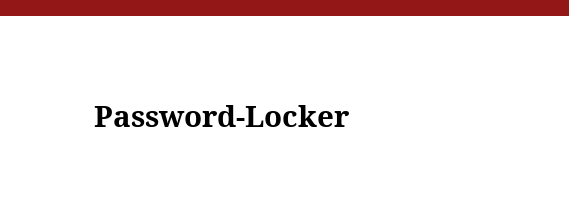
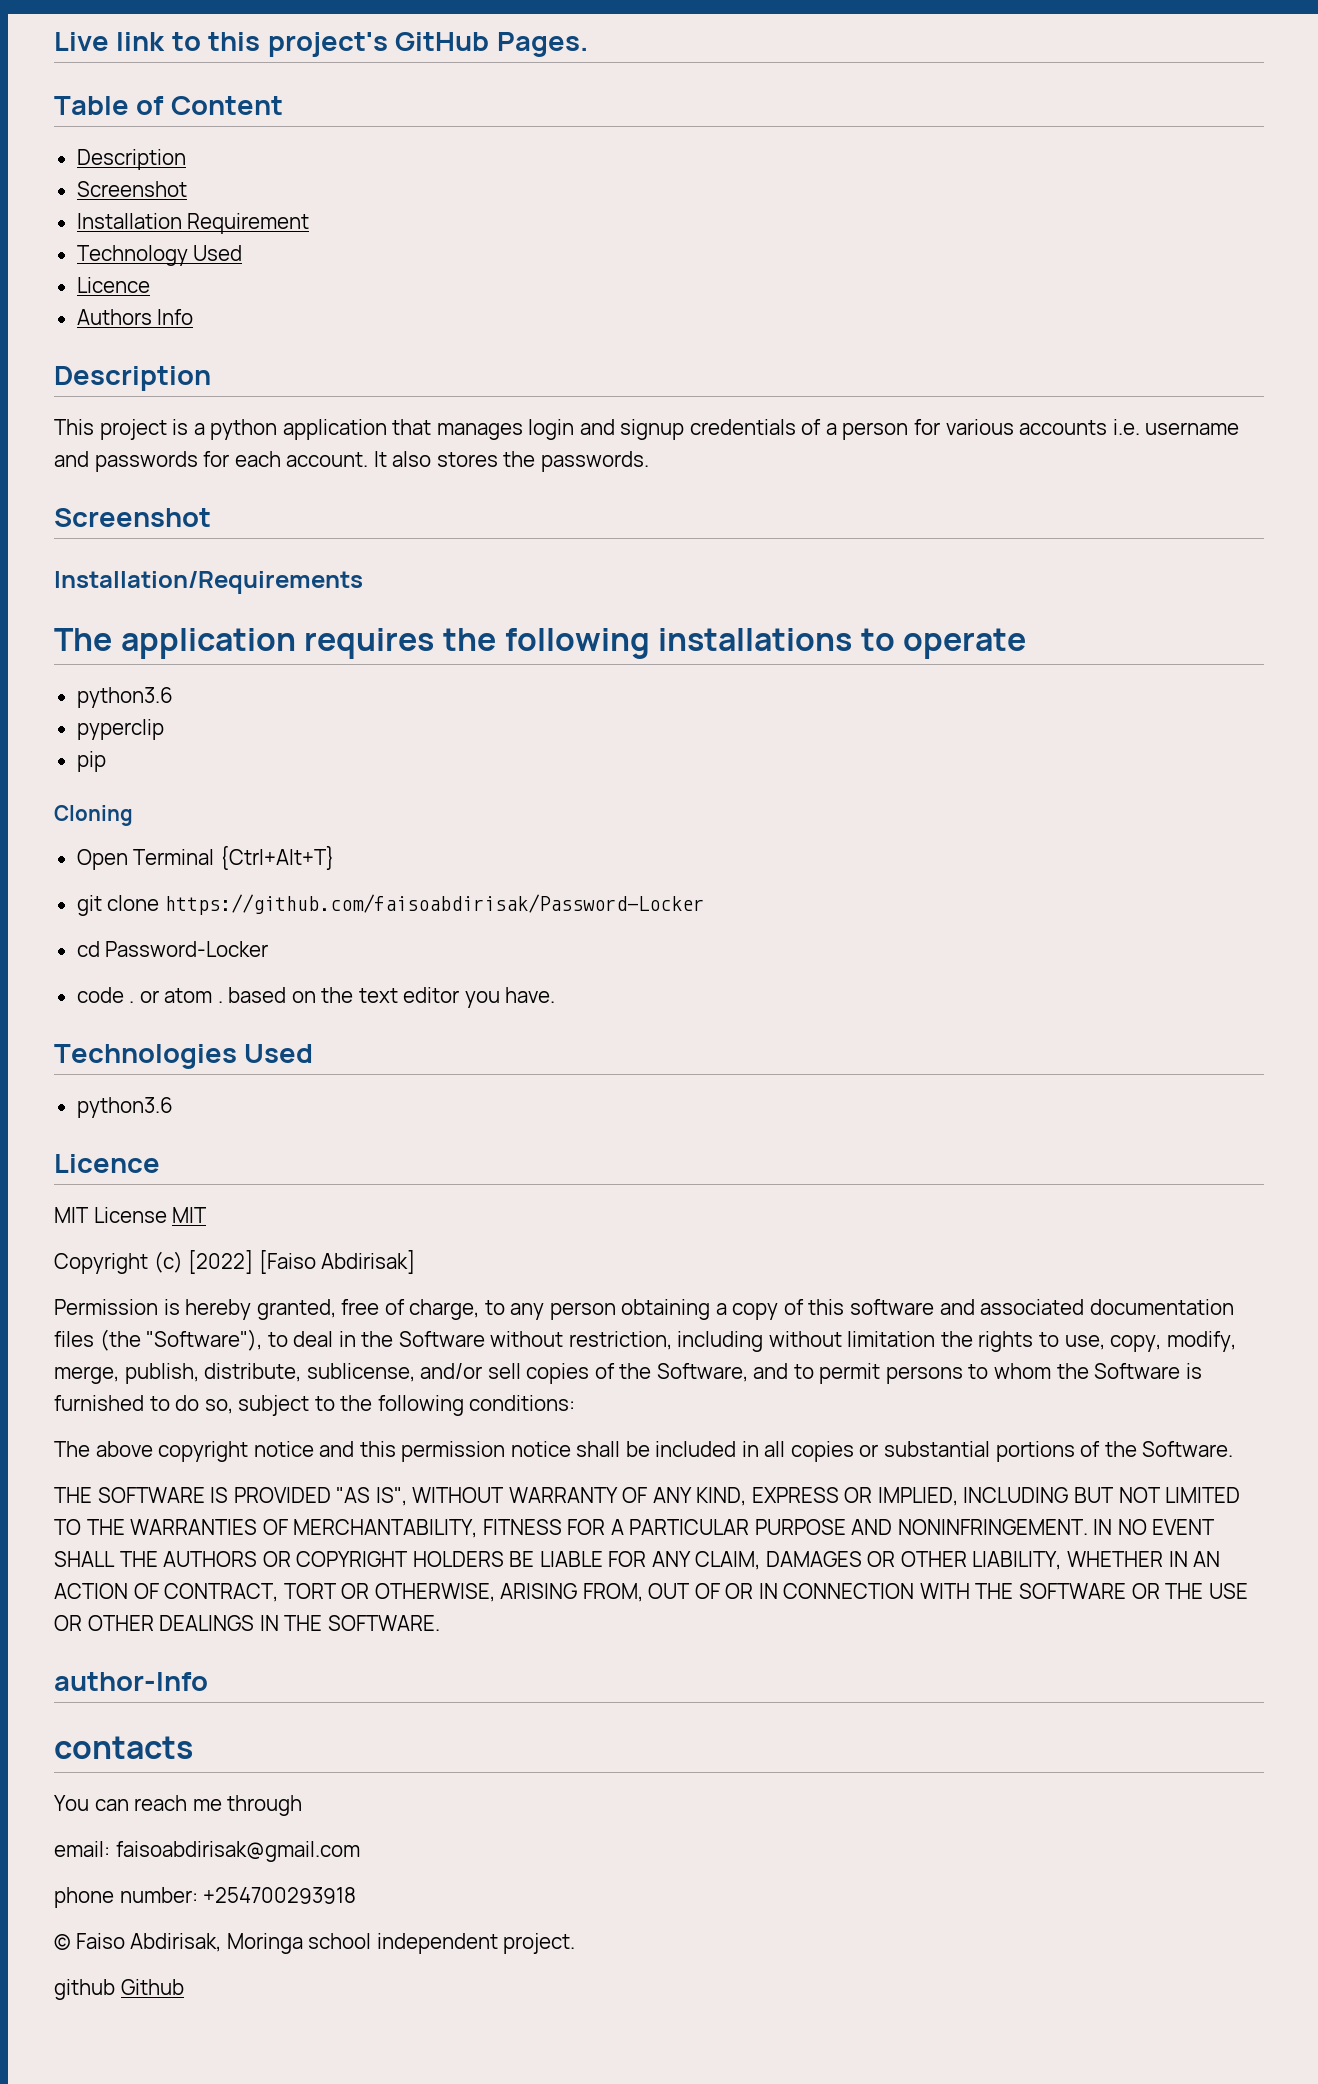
[94,105,349,127] Password-Locker -> [54,32,588,57] [54,96,283,115] [76,149,186,170] [76,181,187,197] [76,213,310,234] [76,245,243,266] [76,277,150,293] [76,309,194,325] [54,366,211,391] [54,419,1240,440] [54,451,649,472] [54,508,211,527] [54,571,363,594] [54,628,1027,659] [76,687,173,708] [76,719,164,740] [76,751,106,772] [54,805,133,826] [76,846,335,870] [76,894,704,916] [76,941,269,957] [76,987,556,1008] [54,1044,314,1069] [76,1097,173,1118] [54,1154,160,1173] [54,1207,208,1223] [54,1250,416,1274] [54,1299,1234,1320] [54,1329,1236,1352] [54,1363,1202,1384] [54,1395,576,1416] [54,1441,1234,1462] [54,1487,1241,1506] [54,1519,1216,1538] [54,1551,1221,1570] [54,1583,1248,1602] [54,1615,440,1631] [54,1672,208,1691] [54,1736,193,1759] [54,1795,303,1816] [54,1841,360,1862] [54,1887,357,1908] [54,1933,576,1954] [54,1979,184,2000] Live link to this project's GitHub Pages. // Table of Content // Description // Screenshot // Installation Requirement // Technology Used // Licence // Authors Info // Description // This project is a python application that manages login and signup credentials of a person for various accounts i.e. username and passwords for each account. It also stores the passwords. // Screenshot // Installation/Requirements // The application requires the following installations to operate // python3.6 // pyperclip // pip // Cloning // Open Terminal {Ctrl+Alt+T} // git clone https://github.com/faisoabdirisak/Password-Locker // cd Password-Locker // code . or atom . based on the text editor you have. // Technologies Used // python3.6 // Licence // MIT License MIT // Copyright (c) [2022] [Faiso Abdirisak] // Permission is hereby granted, free of charge, to any person obtaining a copy of this software and associated documentation files (the "Software"), to deal in the Software without restriction, including without limitation the rights to use, copy, modify, merge, publish, distribute, sublicense, and/or sell copies of the Software, and to permit persons to whom the Software is furnished to do so, subject to the following conditions: // The above copyright notice and this permission notice shall be included in all copies or substantial portions of the Software. // THE SOFTWARE IS PROVIDED "AS IS", WITHOUT WARRANTY OF ANY KIND, EXPRESS OR IMPLIED, INCLUDING BUT NOT LIMITED TO THE WARRANTIES OF MERCHANTABILITY, FITNESS FOR A PARTICULAR PURPOSE AND NONINFRINGEMENT. IN NO EVENT SHALL THE AUTHORS OR COPYRIGHT HOLDERS BE LIABLE FOR ANY CLAIM, DAMAGES OR OTHER LIABILITY, WHETHER IN AN ACTION OF CONTRACT, TORT OR OTHERWISE, ARISING FROM, OUT OF OR IN CONNECTION WITH THE SOFTWARE OR THE USE OR OTHER DEALINGS IN THE SOFTWARE. // author-Info // contacts // You can reach me through // email: faisoabdirisak@gmail.com // phone number: +254700293918 // © Faiso Abdirisak, Moringa school independent project. // github Github

